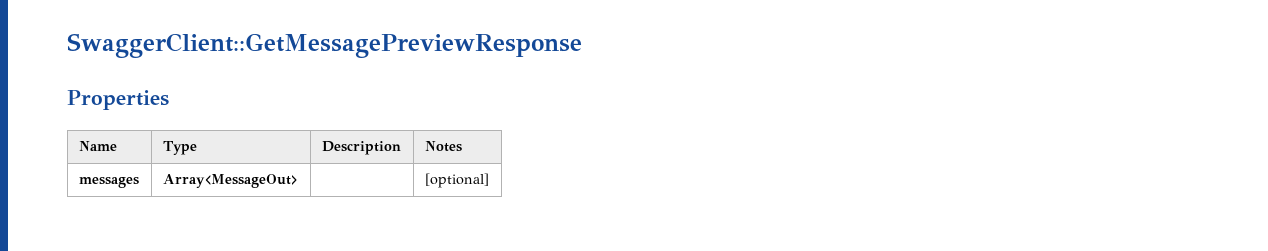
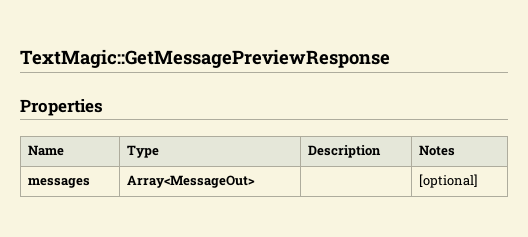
[67,33,582,58] SwaggerClient::GetMessagePreviewResponse -> [20,49,390,68] TextMagic::GetMessagePreviewResponse

